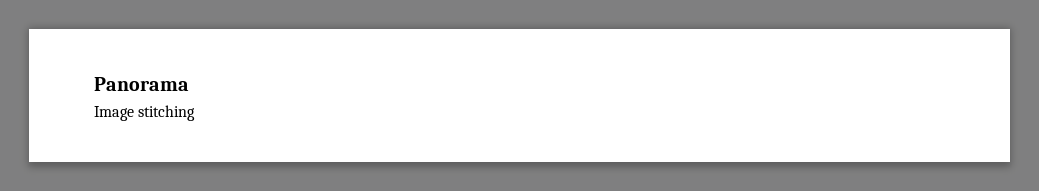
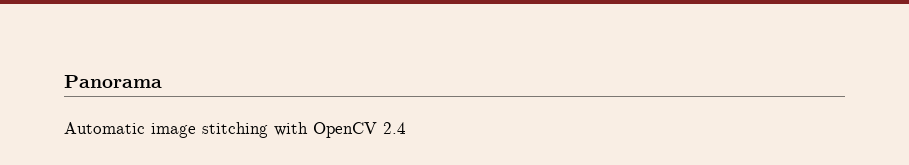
[94,105,196,121] Image stitching -> [64,122,406,138] Automatic image stitching with OpenCV 2.4

